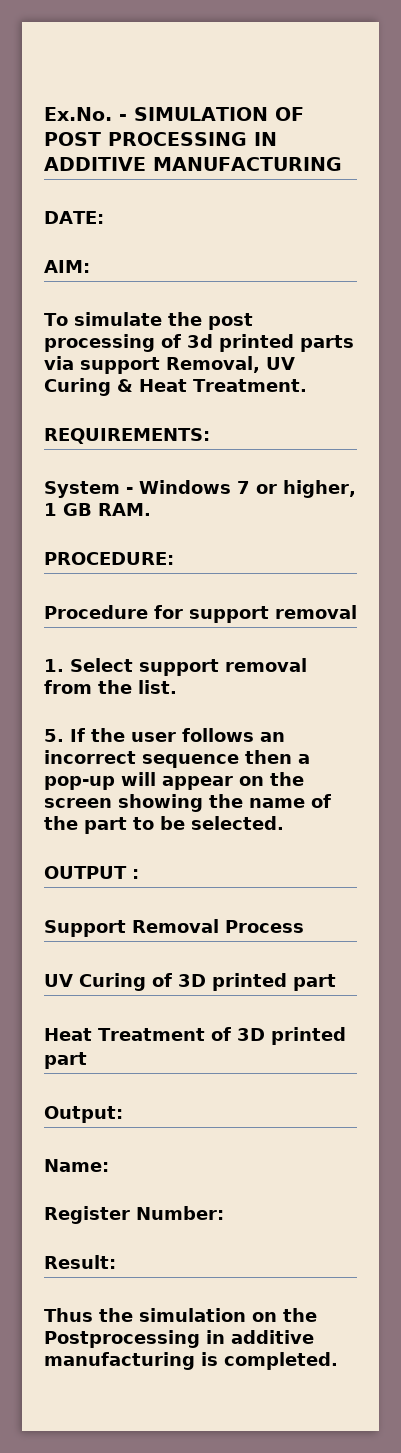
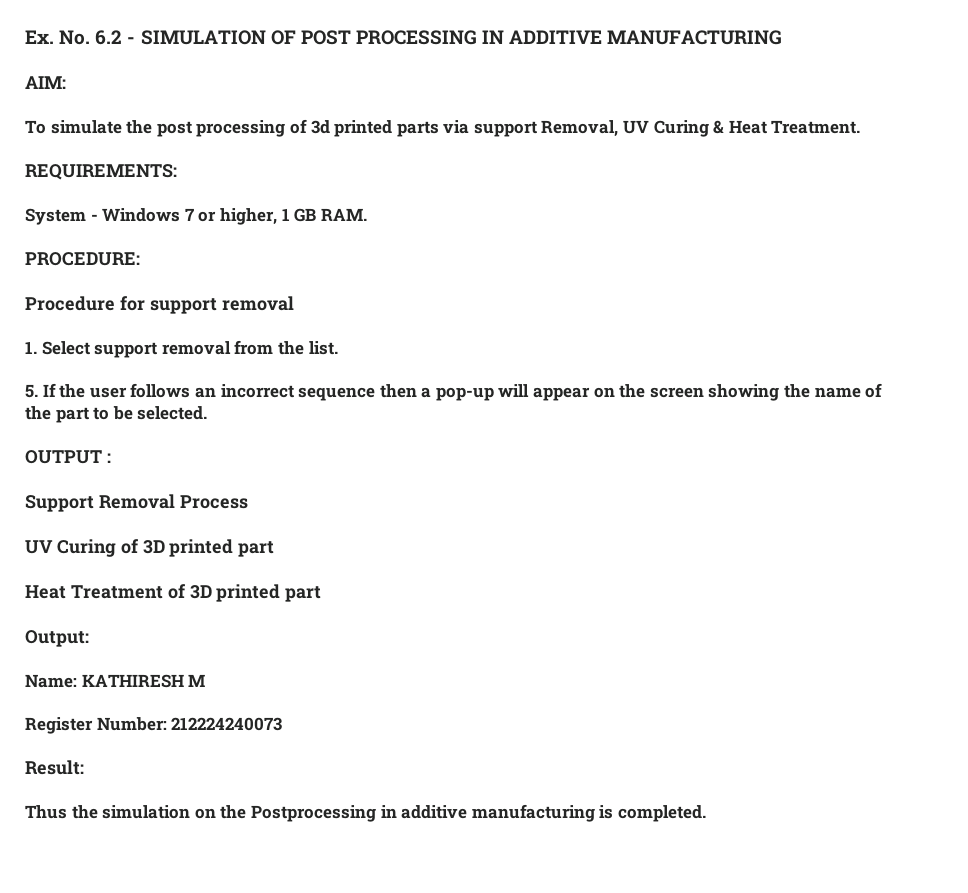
[44,107,112,121] Ex.No. -> [25,30,123,45] Ex. No. 6.2
[44,211,104,224] // DATE: -> (783, 37) none
(109, 1165) none -> [81,674,206,688] KATHIRESH M
(224, 1213) none -> [171,717,283,731] 212224240073

